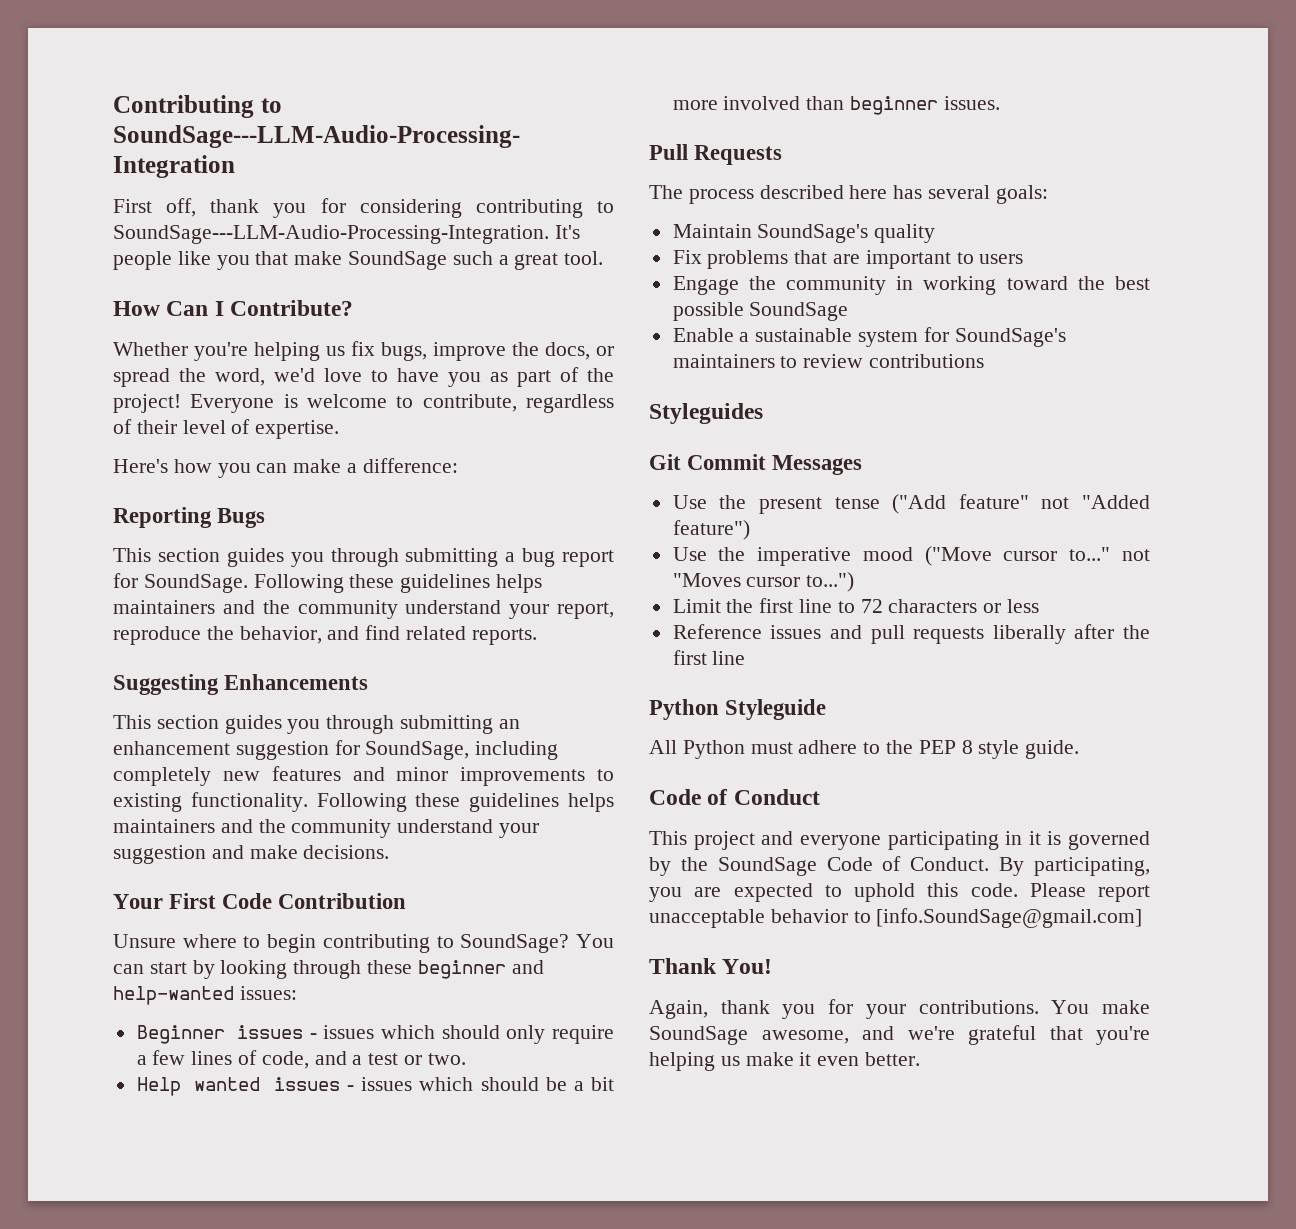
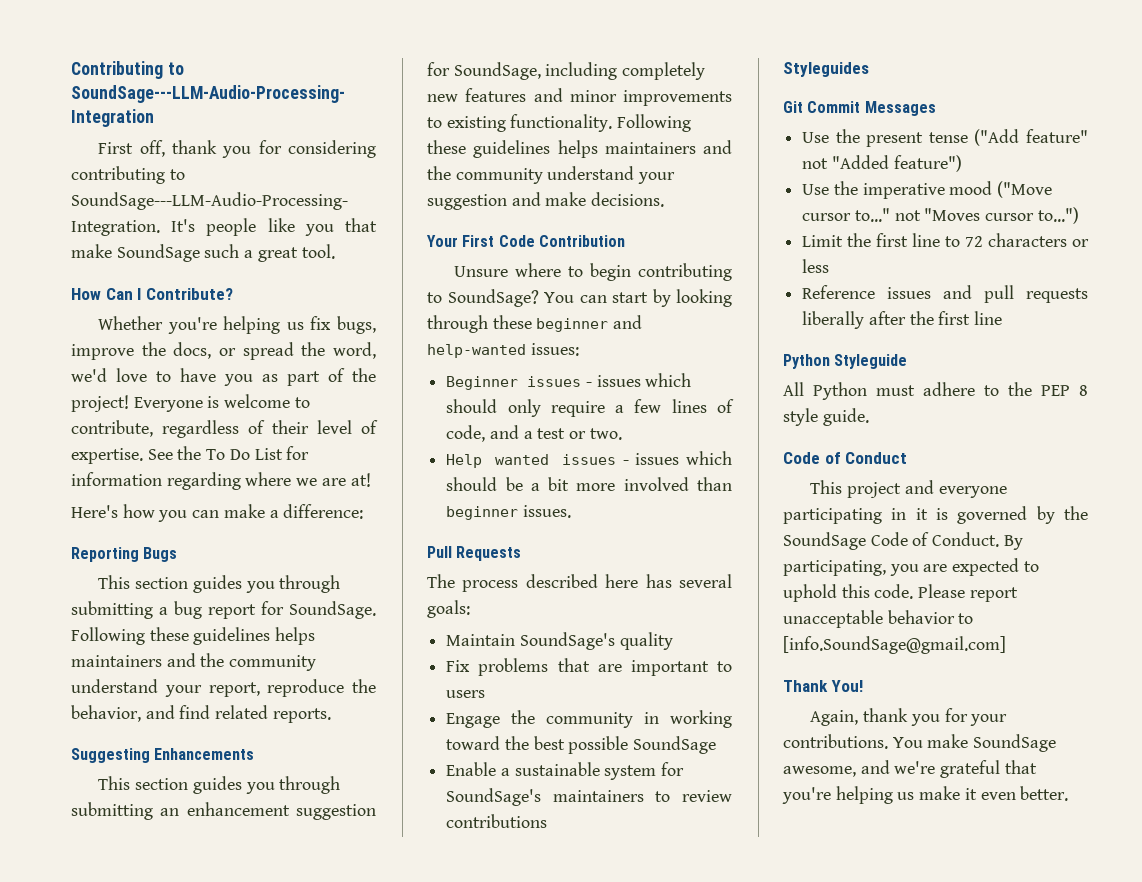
(340, 429) none -> [147,446,310,460] [71,472,371,490] See the To Do List for information regarding where we are at!

